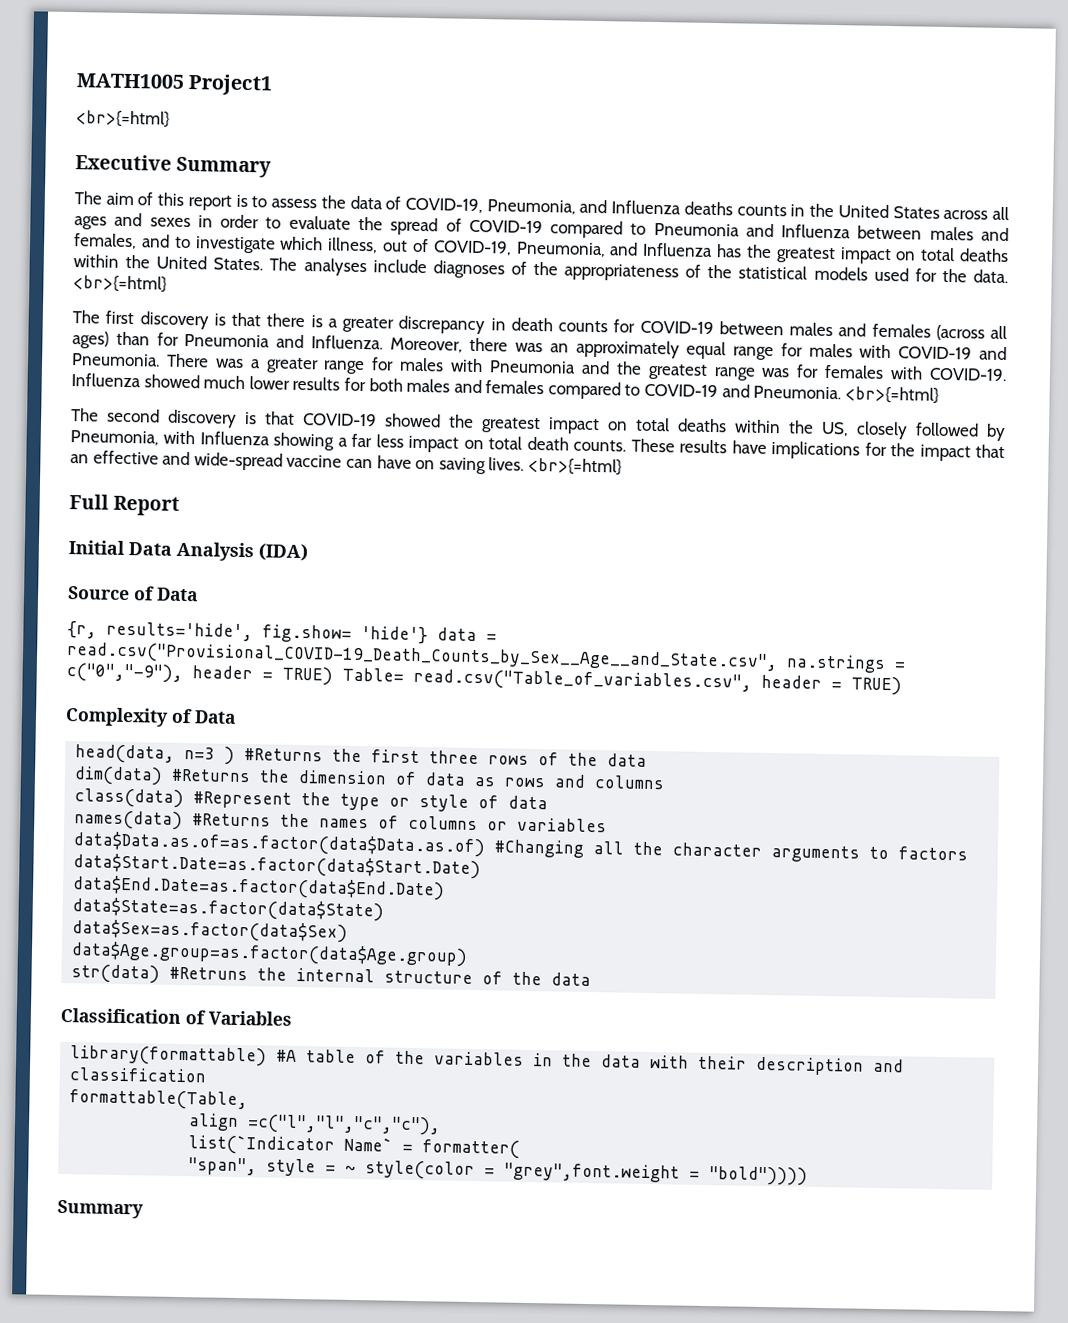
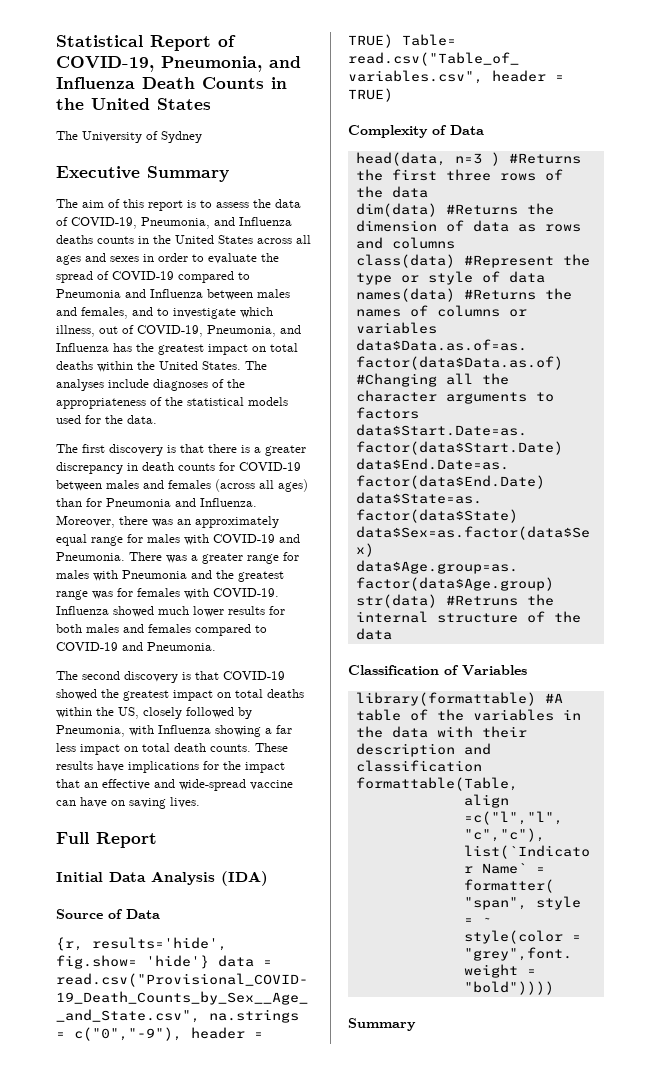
[76,73,273,96] [76,110,170,128] MATH1005 Project1 // <br>{=html} -> [56,35,236,51] [56,56,301,72] [56,77,287,89] [56,98,211,110] [56,131,202,143] Statistical Report of COVID-19, Pneumonia, and Influenza Death Counts in the United States // The University of Sydney
[73,275,167,293] <br>{=html} -> (157, 419) none
[844,386,939,404] <br>{=html} -> (216, 646) none
[527,457,622,476] <br>{=html} -> (200, 802) none

